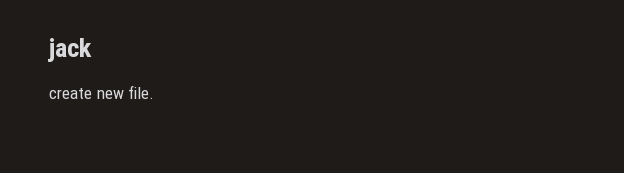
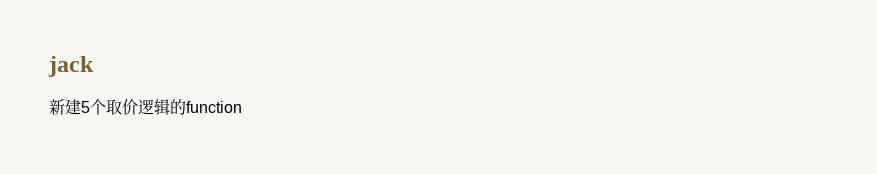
[49,85,155,99] create new file. -> [49,99,242,115] 新建5个取价逻辑的function

